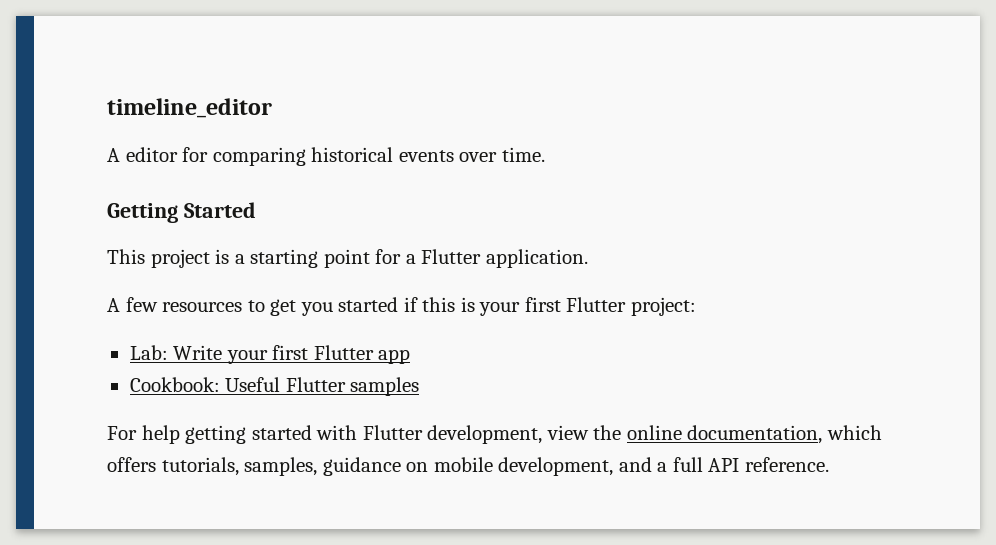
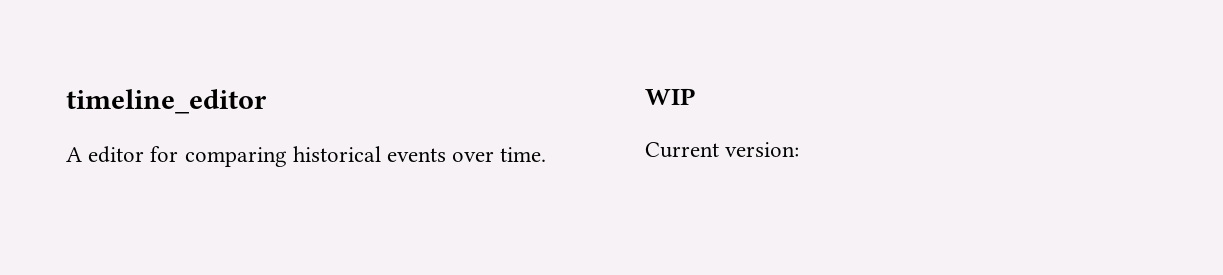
[107,202,256,223] [107,249,588,268] [107,297,696,316] [129,345,411,364] [129,377,420,396] [107,425,882,444] [107,457,829,476] Getting Started // This project is a starting point for a Flutter application. // A few resources to get you started if this is your first Flutter project: // Lab: Write your first Flutter app // Cookbook: Useful Flutter samples // For help getting started with Flutter development, view the online documentation, which offers tutorials, samples, guidance on mobile development, and a full API reference. -> [645,88,695,105] [645,142,800,158] WIP // Current version:

